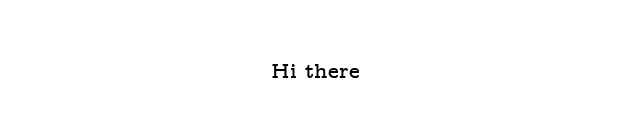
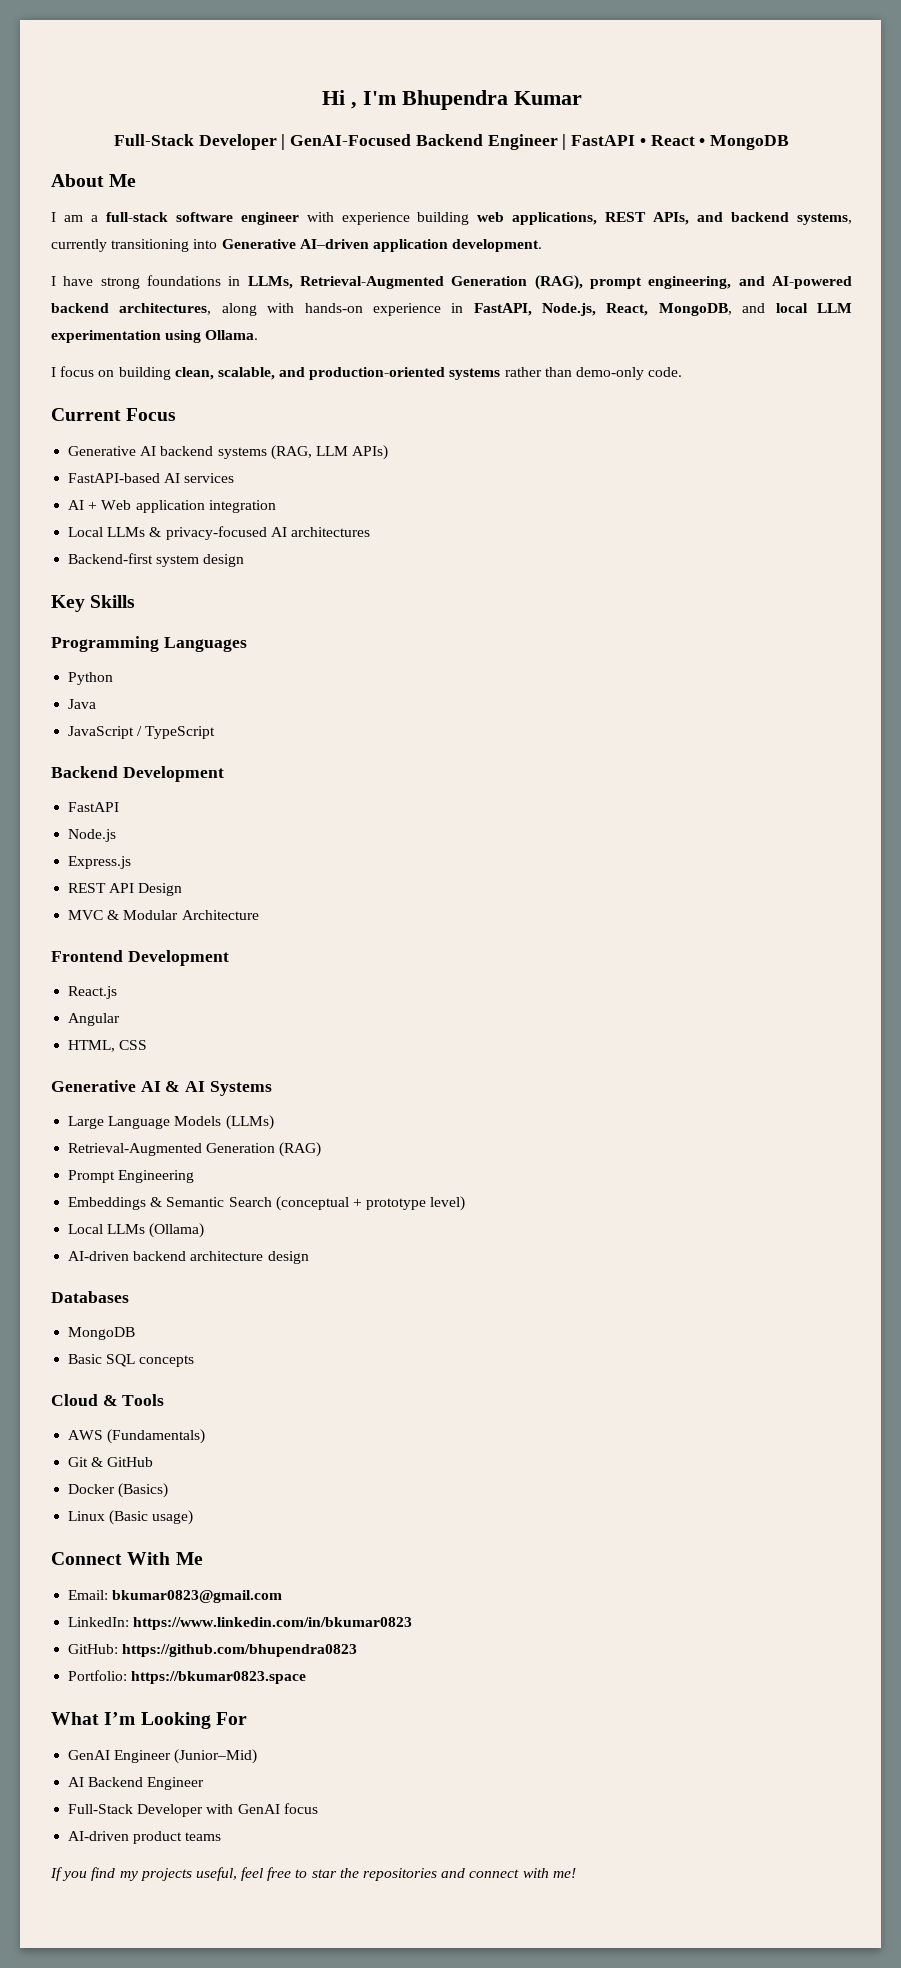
[304,64,360,78] there -> [350,90,582,110] [114,134,789,150] [51,174,137,187] [51,212,852,225] [51,239,543,252] [51,275,853,290] [51,303,852,316] [51,330,259,343] [51,366,683,380] [51,408,177,421] [68,445,389,460] [68,473,235,483] [68,500,276,513] [68,526,370,540] [68,553,245,567] [51,595,136,612] [51,636,247,652] [68,672,114,685] [68,699,97,709] [68,726,216,739] [51,766,224,782] [68,802,120,812] [68,829,117,842] [68,856,132,869] [68,883,183,896] [68,910,259,920] [51,950,229,966] [68,986,118,999] [68,1013,121,1026] [68,1040,148,1052] [51,1080,272,1096] [68,1115,274,1130] [68,1142,322,1157] [68,1170,195,1183] [68,1196,466,1211] [68,1223,205,1238] [68,1251,309,1264] [51,1291,129,1303] [68,1327,136,1340] [68,1354,195,1367] [51,1394,165,1406] [68,1429,206,1444] [68,1457,154,1467] [68,1483,169,1498] [68,1510,194,1525] [51,1552,203,1565] [68,1590,283,1603] [68,1617,413,1630] [68,1644,358,1657] [68,1670,307,1684] [51,1712,247,1729] [68,1749,258,1764] [68,1777,205,1790] [68,1803,318,1817] [68,1831,222,1844] [50,1867,576,1881] , I'm Bhupendra Kumar // Full-Stack Developer | GenAI-Focused Backend Engineer | FastAPI • React • MongoDB // About Me // I am a full-stack software engineer with experience building web applications, REST APIs, and backend systems, currently transitioning into Generative AI–driven application development. // I have strong foundations in LLMs, Retrieval-Augmented Generation (RAG), prompt engineering, and AI-powered backend architectures, along with hands-on experience in FastAPI, Node.js, React, MongoDB, and local LLM experimentation using Ollama. // I focus on building clean, scalable, and production-oriented systems rather than demo-only code. // Current Focus // Generative AI backend systems (RAG, LLM APIs) // FastAPI-based AI services // AI + Web application integration // Local LLMs & privacy-focused AI architectures // Backend-first system design // Key Skills // Programming Languages // Python // Java // JavaScript / TypeScript // Backend Development // FastAPI // Node.js // Express.js // REST API Design // MVC & Modular Architecture // Frontend Development // React.js // Angular // HTML, CSS // Generative AI & AI Systems // Large Language Models (LLMs) // Retrieval-Augmented Generation (RAG) // Prompt Engineering // Embeddings & Semantic Search (conceptual + prototype level) // Local LLMs (Ollama) // AI-driven backend architecture design // Databases // MongoDB // Basic SQL concepts // Cloud & Tools // AWS (Fundamentals) // Git & GitHub // Docker (Basics) // Linux (Basic usage) // Connect With Me // Email: bkumar0823@gmail.com // LinkedIn: https://www.linkedin.com/in/bkumar0823 // GitHub: https://github.com/bhupendra0823 // Portfolio: https://bkumar0823.space // What I’m Looking For // GenAI Engineer (Junior–Mid) // AI Backend Engineer // Full-Stack Developer with GenAI focus // AI-driven product teams // If you find my projects useful, feel free to star the repositories and connect with me!

